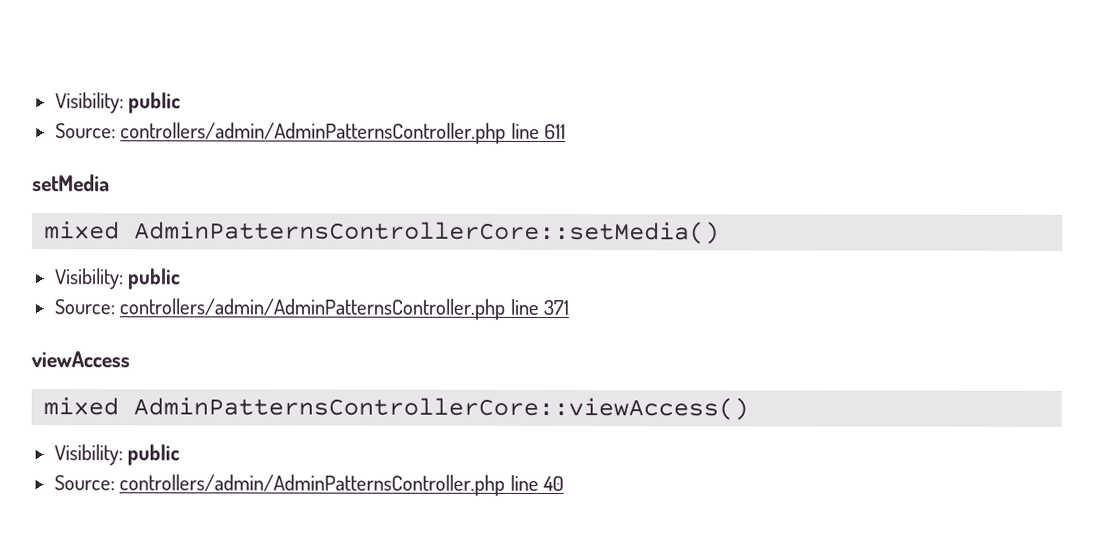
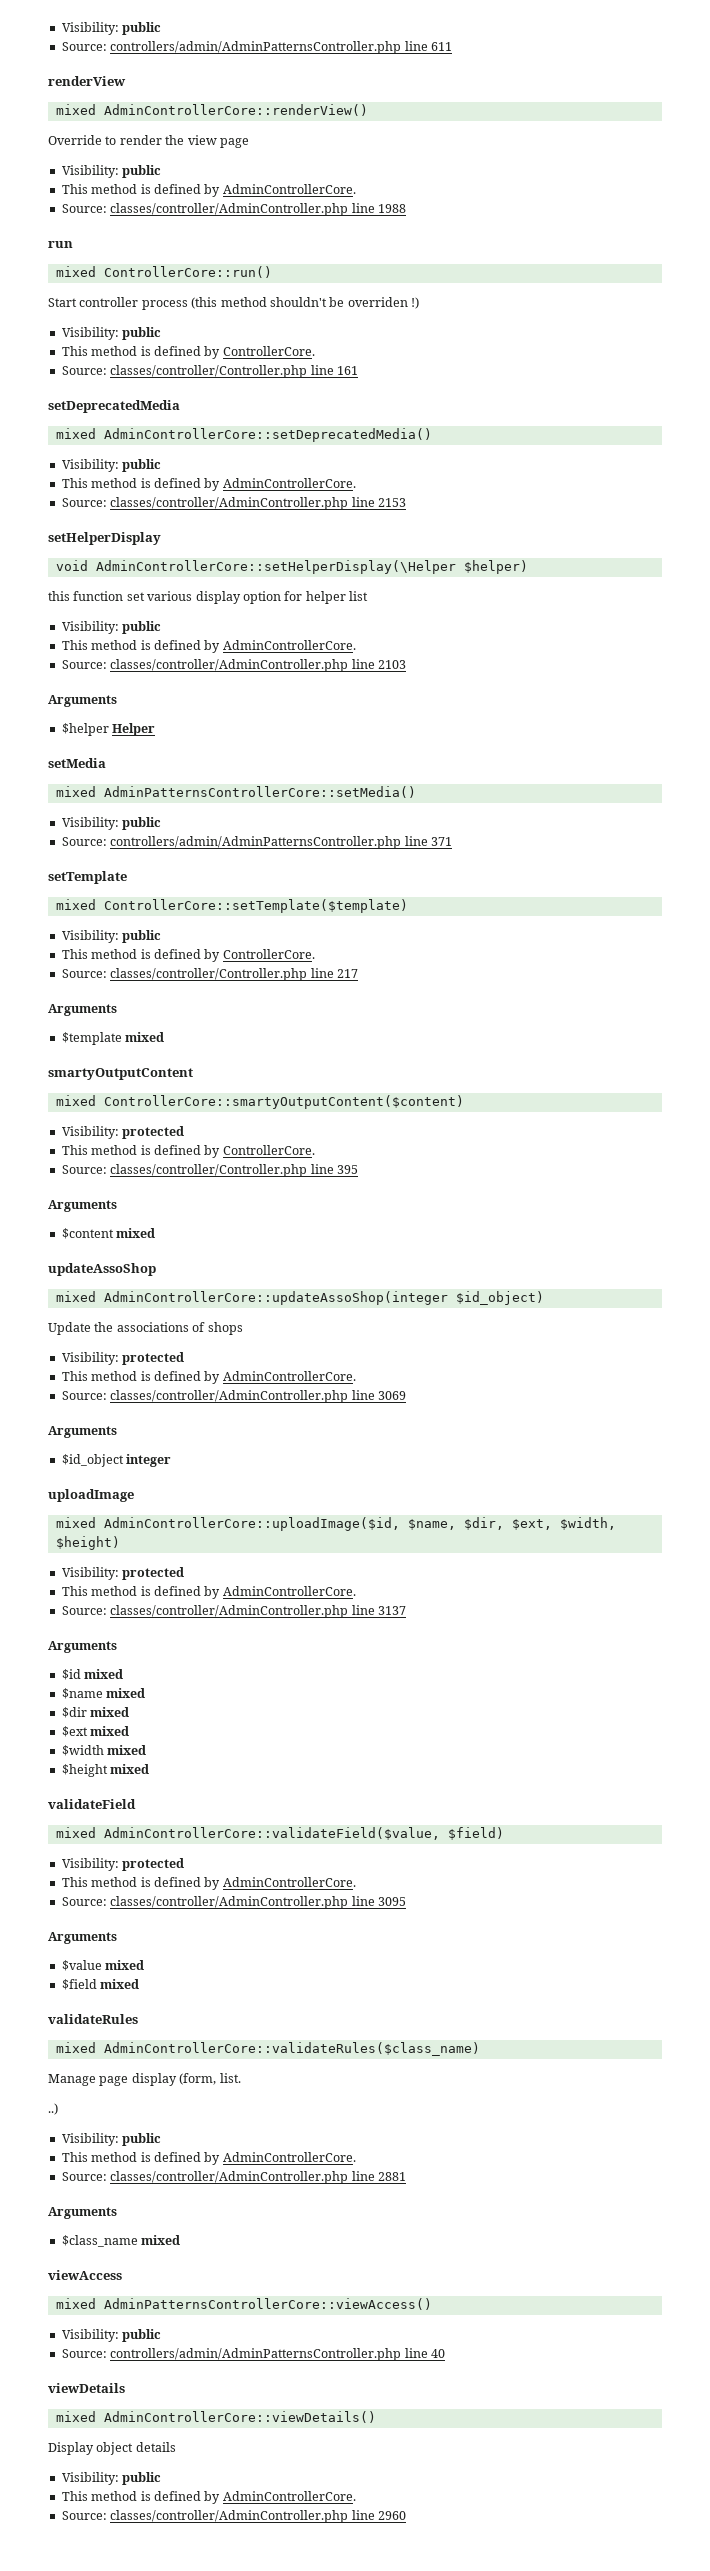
(567, 131) none -> [48,76,126,86] [55,104,368,116] [48,135,249,148] [61,165,162,178] [61,184,356,197] [61,203,406,216] [48,241,73,248] [55,266,272,278] [48,297,419,310] [61,327,162,340] [61,346,315,359] [61,365,358,378] [48,400,180,413] [55,428,432,442] [61,459,162,472] [61,478,356,491] [61,497,406,510] [48,532,161,545] [55,560,528,574] [48,591,368,604] [61,621,162,634] [61,640,356,653] [61,659,406,672] [48,695,117,707] [61,723,156,736] // renderView // mixed AdminControllerCore::renderView() // Override to render the view page // Visibility: public // This method is defined by AdminControllerCore. // Source: classes/controller/AdminController.php line 1988 // run // mixed ControllerCore::run() // Start controller process (this method shouldn't be overriden !) // Visibility: public // This method is defined by ControllerCore. // Source: classes/controller/Controller.php line 161 // setDeprecatedMedia // mixed AdminControllerCore::setDeprecatedMedia() // Visibility: public // This method is defined by AdminControllerCore. // Source: classes/controller/AdminController.php line 2153 // setHelperDisplay // void AdminControllerCore::setHelperDisplay(\Helper $helper) // this function set various display option for helper list // Visibility: public // This method is defined by AdminControllerCore. // Source: classes/controller/AdminController.php line 2103 // Arguments // $helper Helper
(570, 307) none -> [48,871,127,884] [55,899,408,913] [61,930,162,943] [61,949,315,962] [61,968,358,981] [48,1004,117,1016] [61,1032,165,1045] [48,1068,193,1080] [55,1095,464,1109] [61,1126,185,1139] [61,1145,315,1158] [61,1164,358,1177] [48,1200,117,1212] [61,1228,156,1239] [48,1263,156,1276] [55,1291,544,1305] [48,1322,243,1335] [61,1352,185,1365] [61,1371,356,1384] [61,1390,406,1403] [48,1426,117,1438] [61,1454,172,1467] [48,1489,134,1502] [55,1517,616,1531] [55,1536,120,1550] [61,1567,185,1580] [61,1586,356,1599] [61,1605,406,1618] [48,1641,117,1653] [61,1669,124,1680] [61,1688,146,1699] [61,1707,130,1718] [61,1726,130,1737] [61,1745,147,1756] [61,1764,150,1777] [48,1799,136,1809] [55,1827,504,1840] [61,1858,185,1871] [61,1877,356,1890] [61,1896,406,1909] [48,1932,117,1944] [61,1960,145,1971] [61,1979,140,1990] [48,2014,138,2024] [55,2042,480,2056] [48,2073,241,2086] [48,2103,58,2115] [61,2133,162,2146] [61,2152,356,2165] [61,2171,406,2184] [48,2207,117,2219] [61,2235,181,2247] // setTemplate // mixed ControllerCore::setTemplate($template) // Visibility: public // This method is defined by ControllerCore. // Source: classes/controller/Controller.php line 217 // Arguments // $template mixed // smartyOutputContent // mixed ControllerCore::smartyOutputContent($content) // Visibility: protected // This method is defined by ControllerCore. // Source: classes/controller/Controller.php line 395 // Arguments // $content mixed // updateAssoShop // mixed AdminControllerCore::updateAssoShop(integer $id_object) // Update the associations of shops // Visibility: protected // This method is defined by AdminControllerCore. // Source: classes/controller/AdminController.php line 3069 // Arguments // $id_object integer // uploadImage // mixed AdminControllerCore::uploadImage($id, $name, $dir, $ext, $width, $height) // Visibility: protected // This method is defined by AdminControllerCore. // Source: classes/controller/AdminController.php line 3137 // Arguments // $id mixed // $name mixed // $dir mixed // $ext mixed // $width mixed // $height mixed // validateField // mixed AdminControllerCore::validateField($value, $field) // Visibility: protected // This method is defined by AdminControllerCore. // Source: classes/controller/AdminController.php line 3095 // Arguments // $value mixed // $field mixed // validateRules // mixed AdminControllerCore::validateRules($class_name) // Manage page display (form, list. // ..) // Visibility: public // This method is defined by AdminControllerCore. // Source: classes/controller/AdminController.php line 2881 // Arguments // $class_name mixed
(565, 483) none -> [48,2383,125,2393] [55,2411,376,2423] [48,2442,176,2455] [61,2472,162,2485] [61,2491,356,2504] [61,2510,406,2523] // viewDetails // mixed AdminControllerCore::viewDetails() // Display object details // Visibility: public // This method is defined by AdminControllerCore. // Source: classes/controller/AdminController.php line 2960

